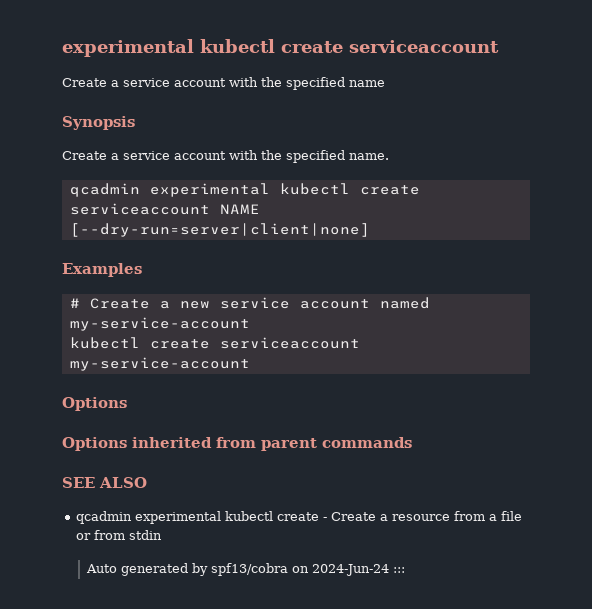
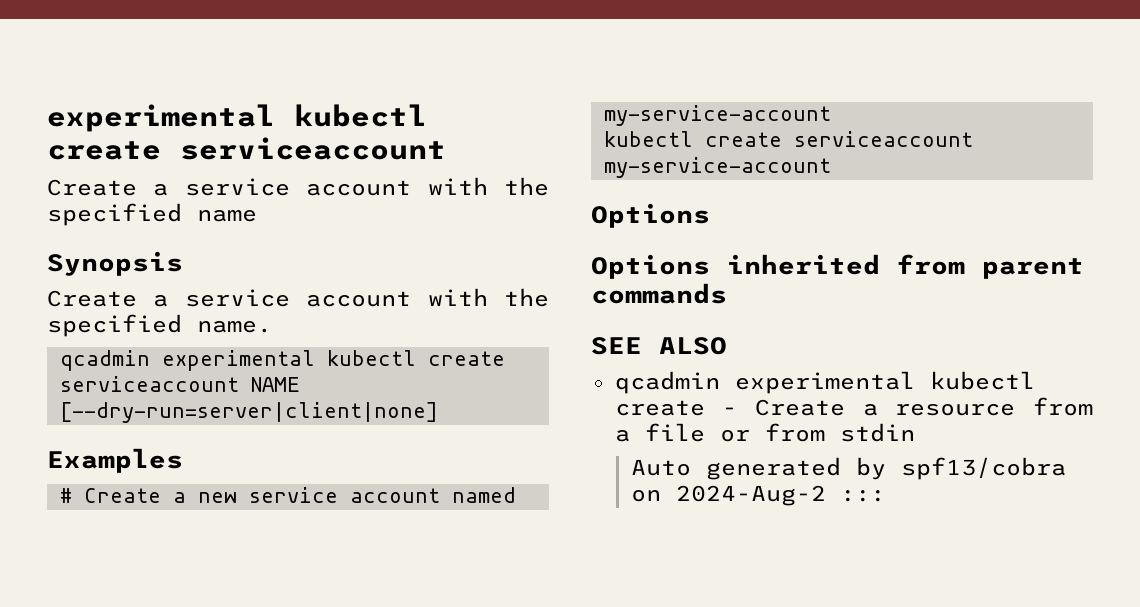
[312,564,390,576] 2024-Jun-24 -> [675,485,826,506] 2024-Aug-2

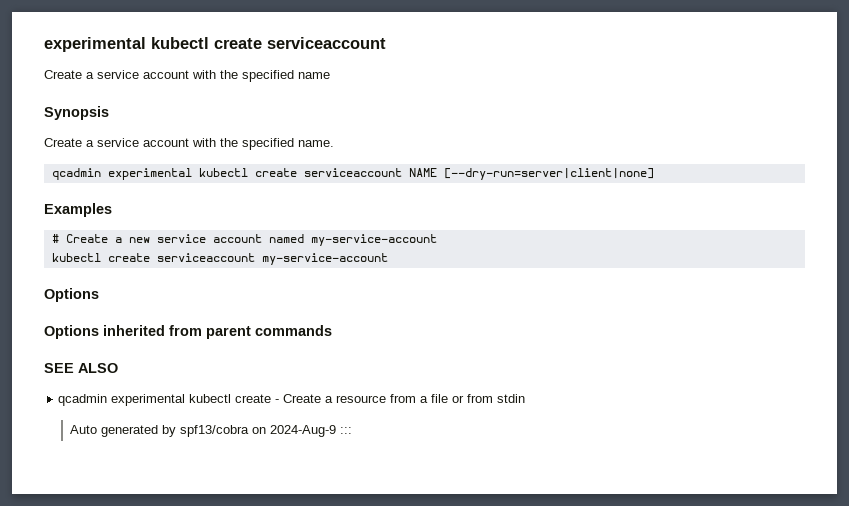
[675,485,826,506] 2024-Aug-2 -> [269,425,336,437] 2024-Aug-9

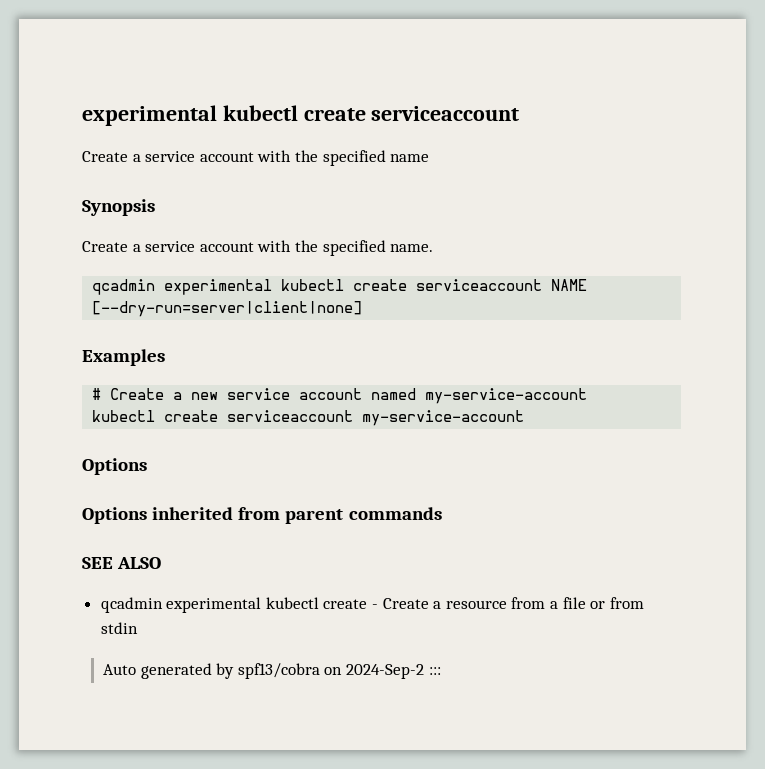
[269,425,336,437] 2024-Aug-9 -> [346,664,425,679] 2024-Sep-2

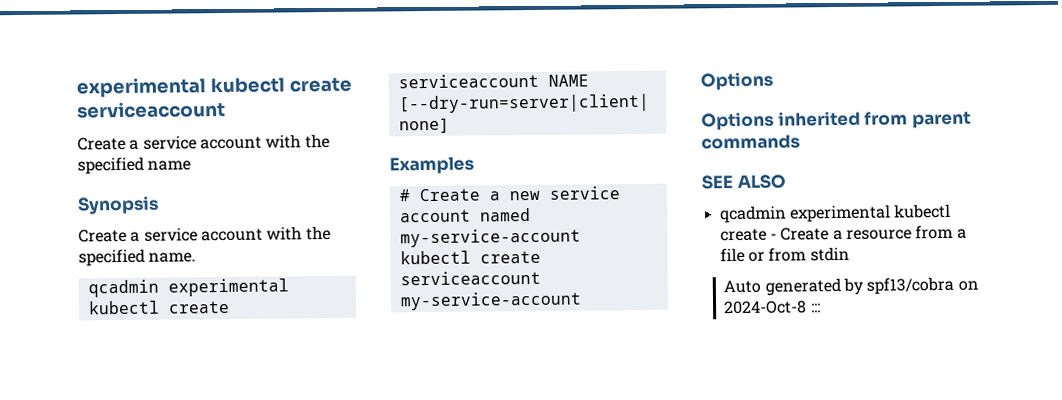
[346,664,425,679] 2024-Sep-2 -> [723,300,808,315] 2024-Oct-8

